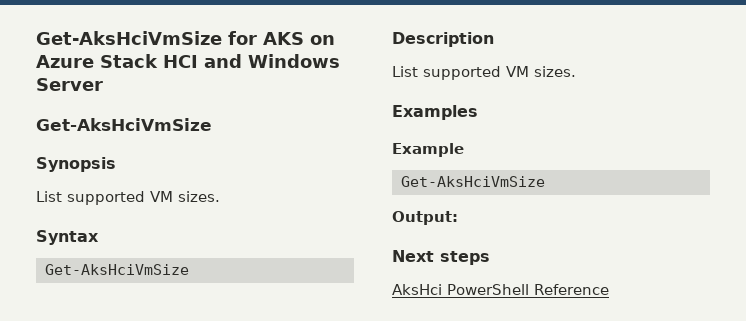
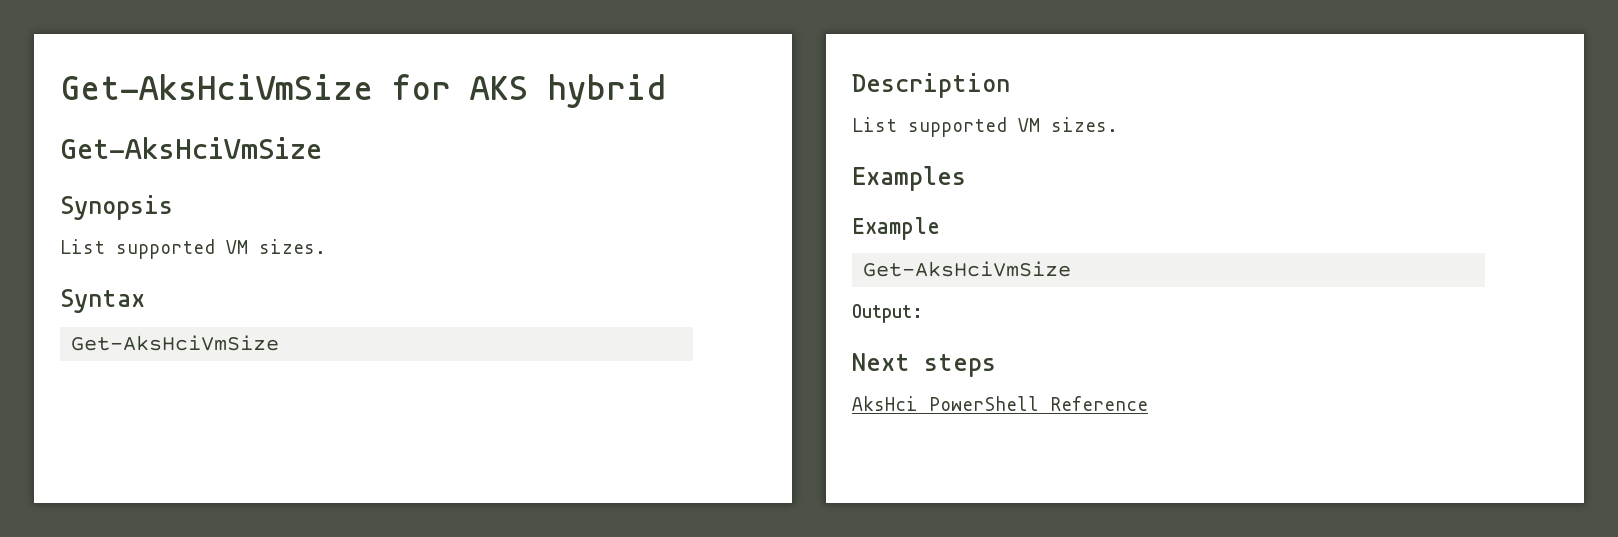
[310,35,335,45] [36,54,340,68] [36,78,103,91] on Azure Stack HCI and Windows Server -> [547,74,666,108] hybrid

